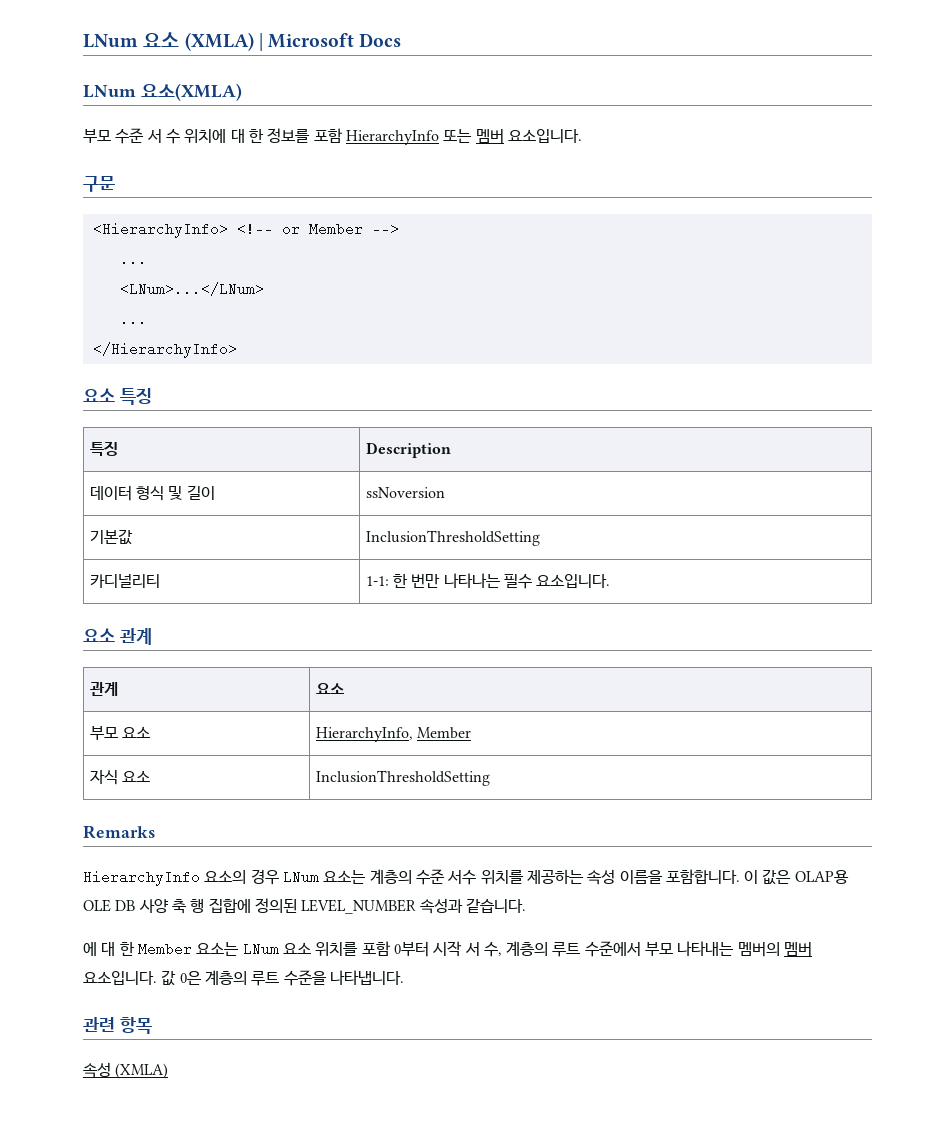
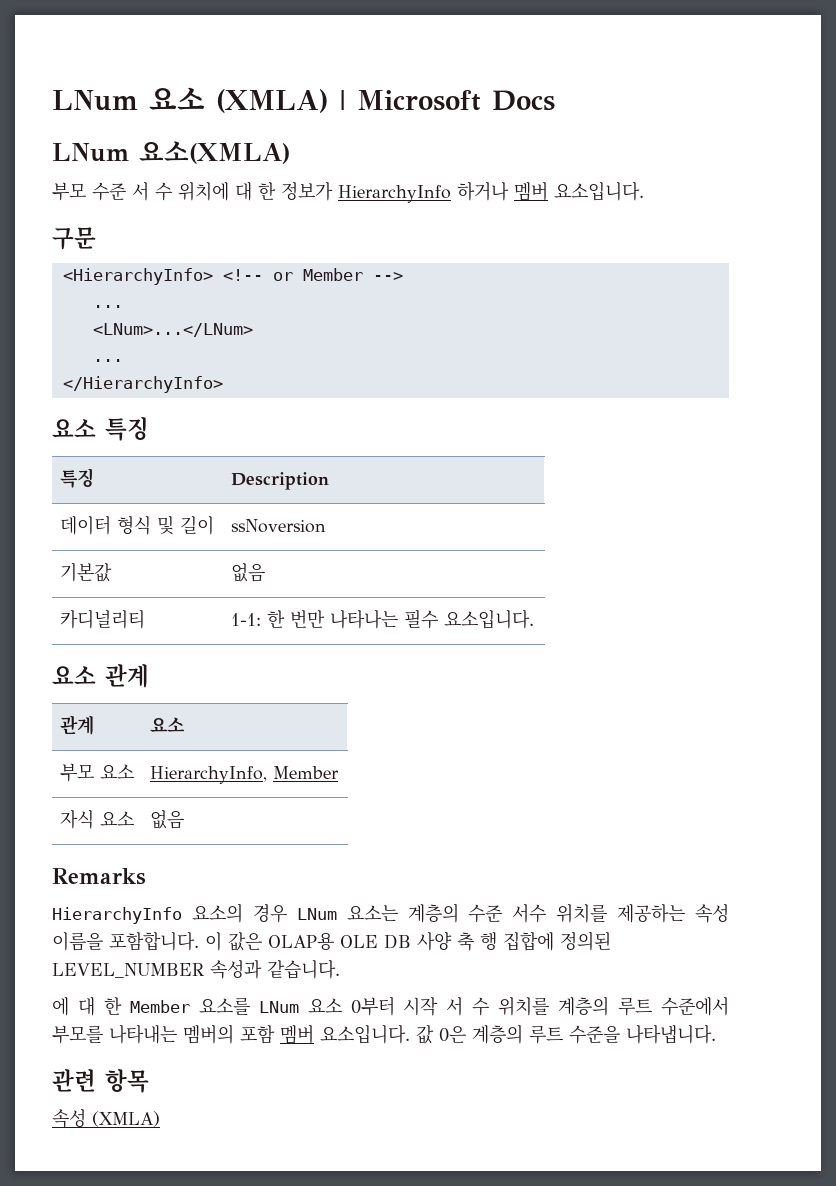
[267,128,473,145] 정보를 포함 HierarchyInfo 또는 -> [281,182,509,203] 정보가 HierarchyInfo 하거나
[365,530,540,546] InclusionThresholdSetting -> [230,563,265,582] 없음
[315,770,490,786] InclusionThresholdSetting -> [149,810,184,829] 없음
[196,941,391,956] 요소는 LNum 요소 위치를 포함 -> [198,997,342,1015] 요소를 LNum 요소
[483,942,502,957] 수, -> [472,997,550,1016] 수 위치를
[645,942,674,956] 부모 -> [52,1025,103,1044] 부모를
(780, 949) none -> [240,1025,275,1044] 포함

